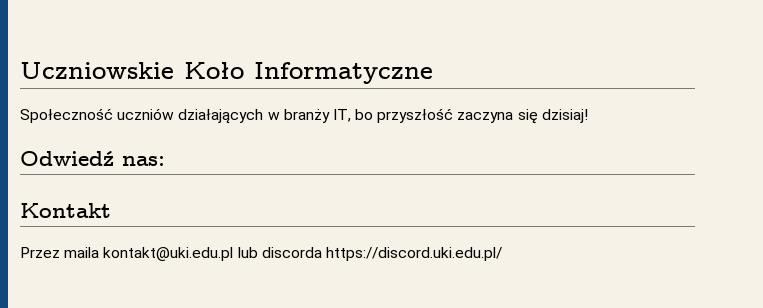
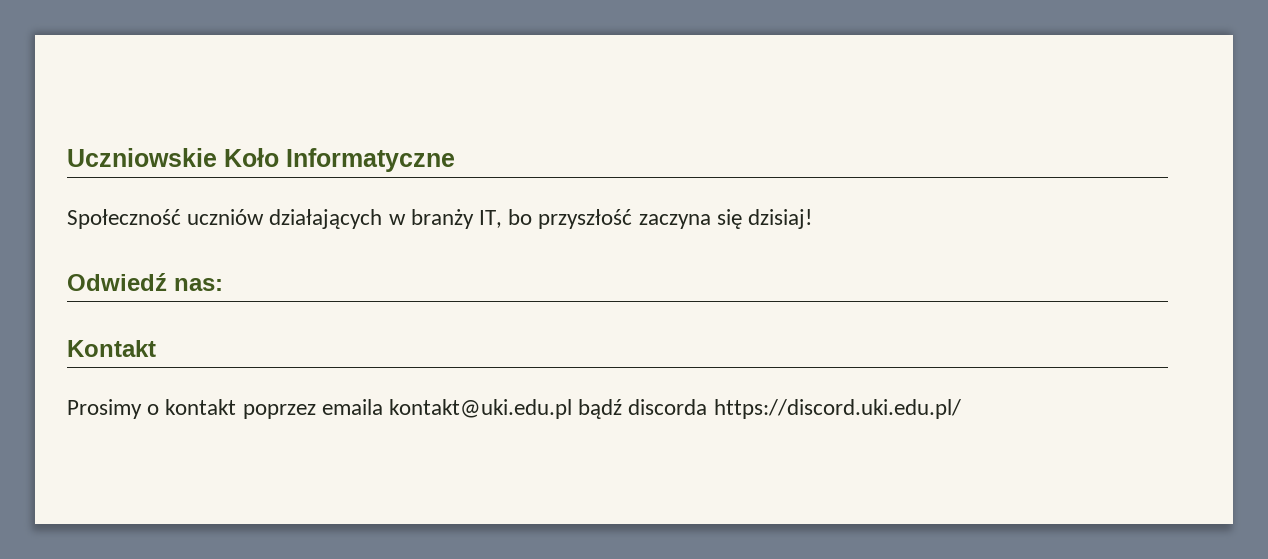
[20,247,258,261] Przez maila kontakt@uki.edu.pl lub -> [67,399,623,419] Prosimy o kontakt poprzez emaila kontakt@uki.edu.pl bądź

